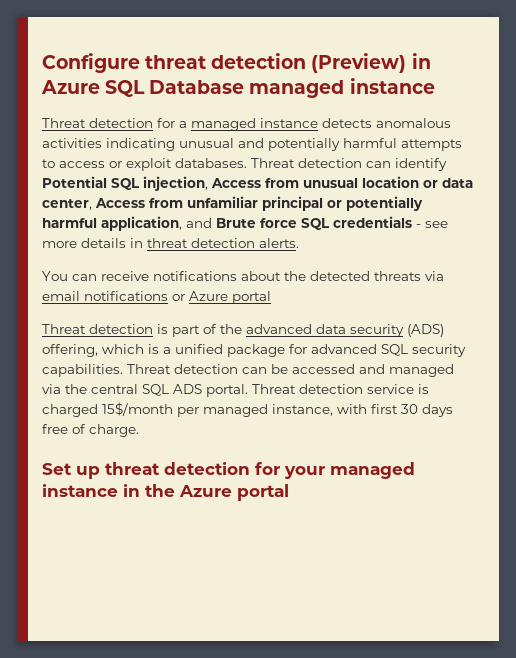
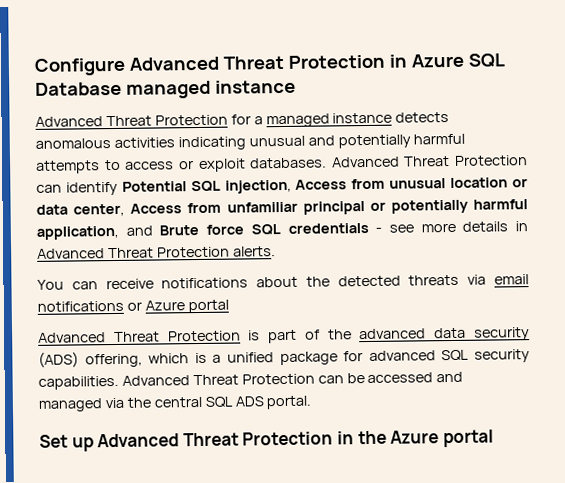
[145,53,407,73] threat detection (Preview) -> [128,54,385,71] Advanced Threat Protection
[42,118,153,128] Threat detection -> [35,114,228,127] Advanced Threat Protection
[251,158,362,168] Threat detection -> [331,155,528,168] Advanced Threat Protection
[147,238,255,248] threat detection -> [37,246,230,259] Advanced Threat Protection
[42,324,153,334] Threat detection -> [38,330,241,343] Advanced Threat Protection
[127,364,238,374] Threat detection -> [121,373,315,386] Advanced Threat Protection
[252,384,429,394] [42,402,453,417] [42,424,139,437] [42,462,415,479] [42,484,118,497] Threat detection service is charged 15$/month per managed instance, with first 30 days free of charge. // Set up threat detection for your managed instance -> [39,431,334,452] // Set up Advanced Threat Protection

